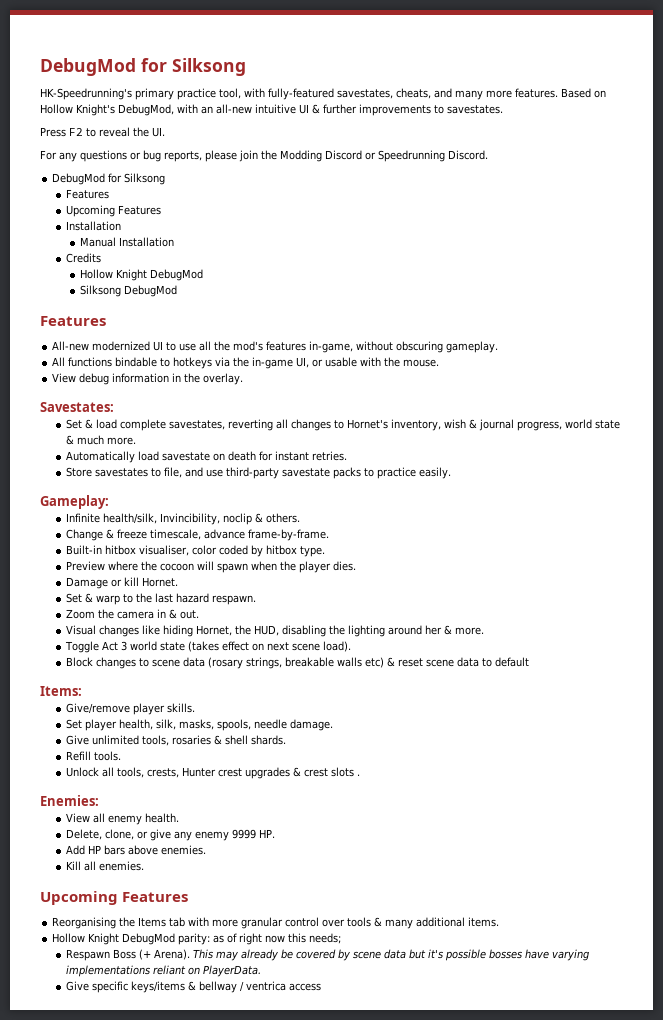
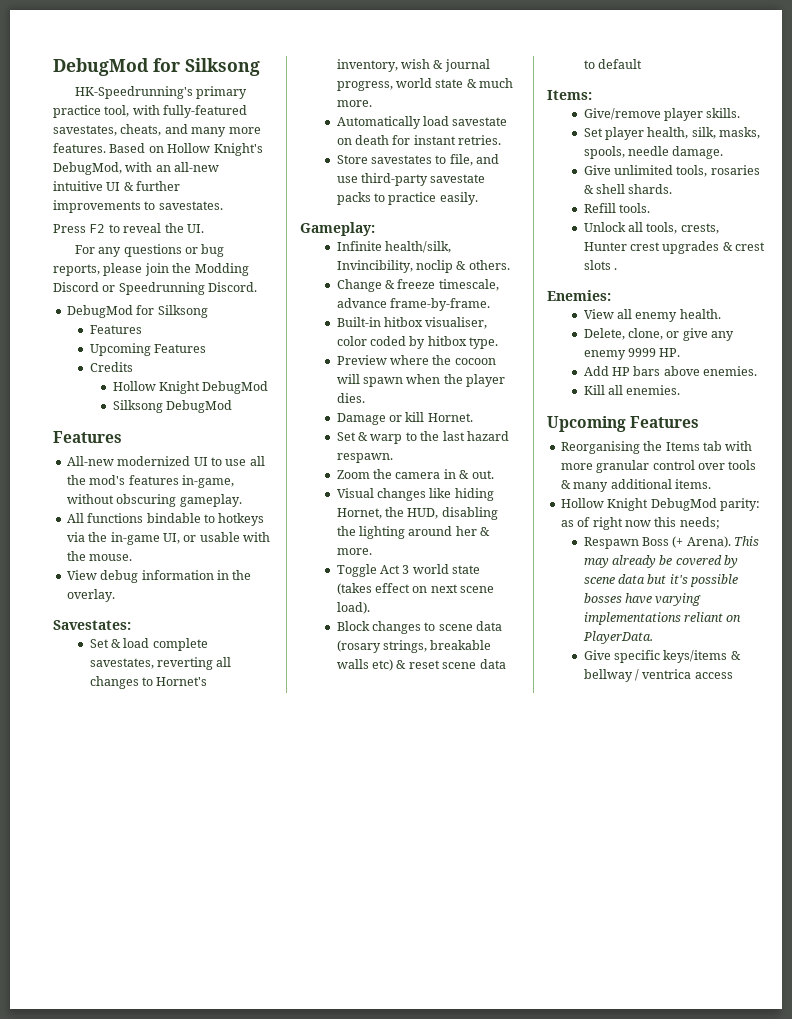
[66,221,122,231] [80,237,175,247] // Installation // Manual Installation -> (207, 348) none

